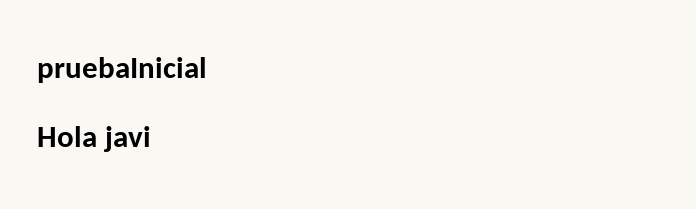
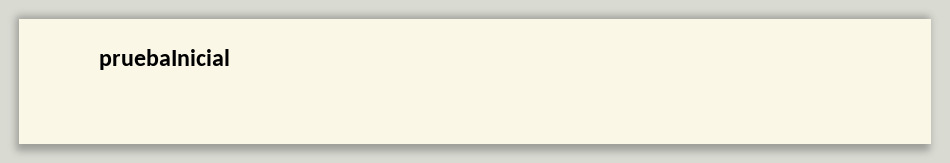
[37,126,152,152] // Hola javi -> (230, 59) none

